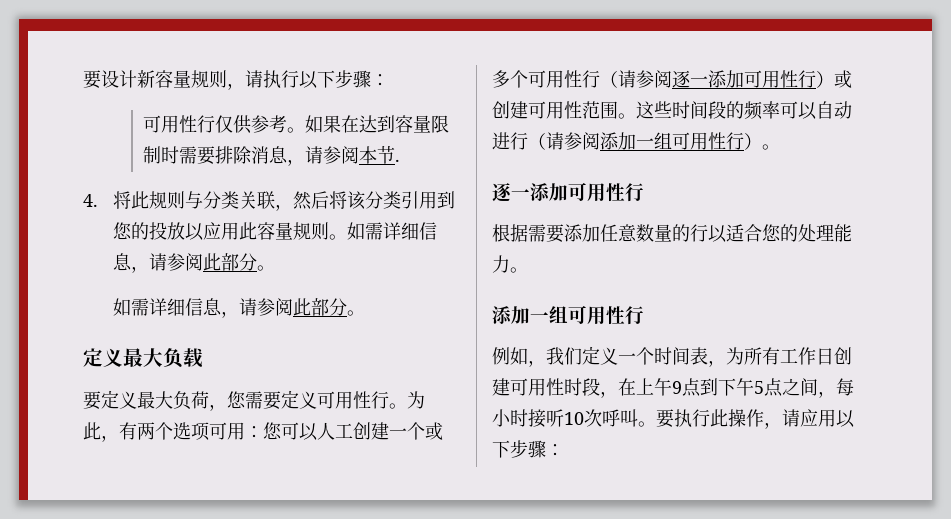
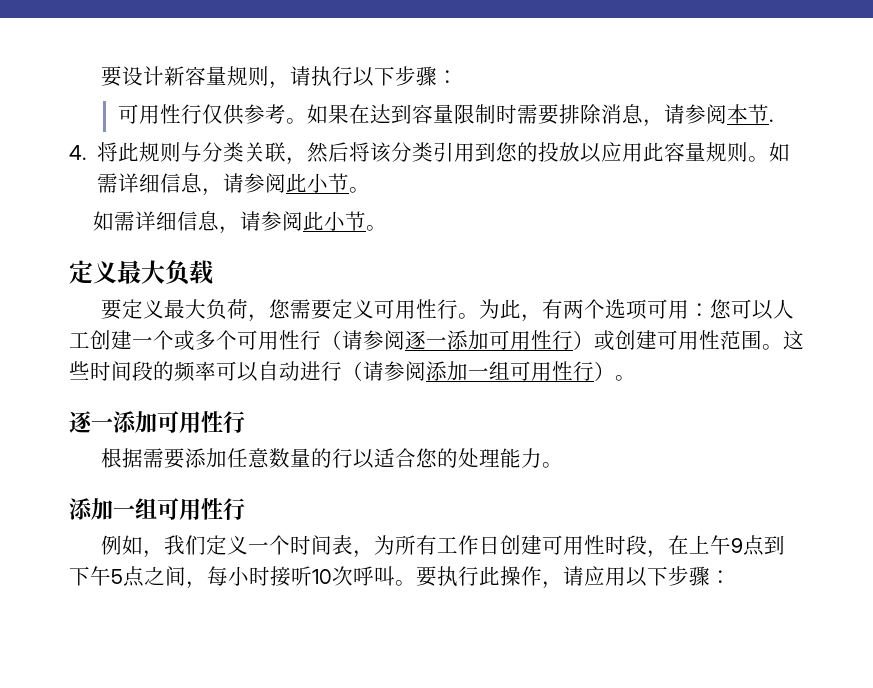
[221,253,258,271] 部分 -> [307,173,350,193] 小节
[311,298,348,316] 部分 -> [324,211,367,231] 小节

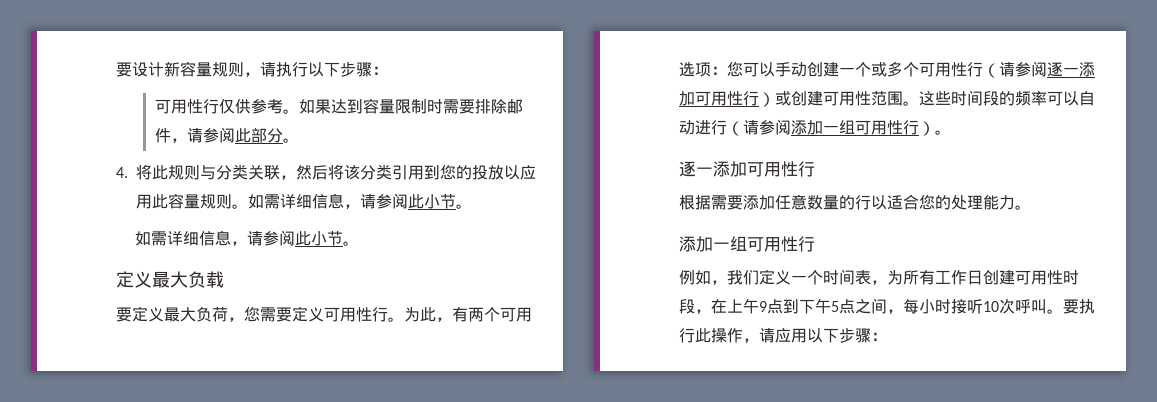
[348,104,370,124] 在 -> (331, 106) none
[600,104,774,127] 消息，请参阅本节. -> [506,99,523,114] [154,127,299,143] 邮件，请参阅此部分。
[605,299,690,320] 选项可用 -> [500,307,532,322] [679,62,711,77] 可用选项
[773,299,795,319] [69,332,90,348] 人工 -> [775,62,807,77] 手动

